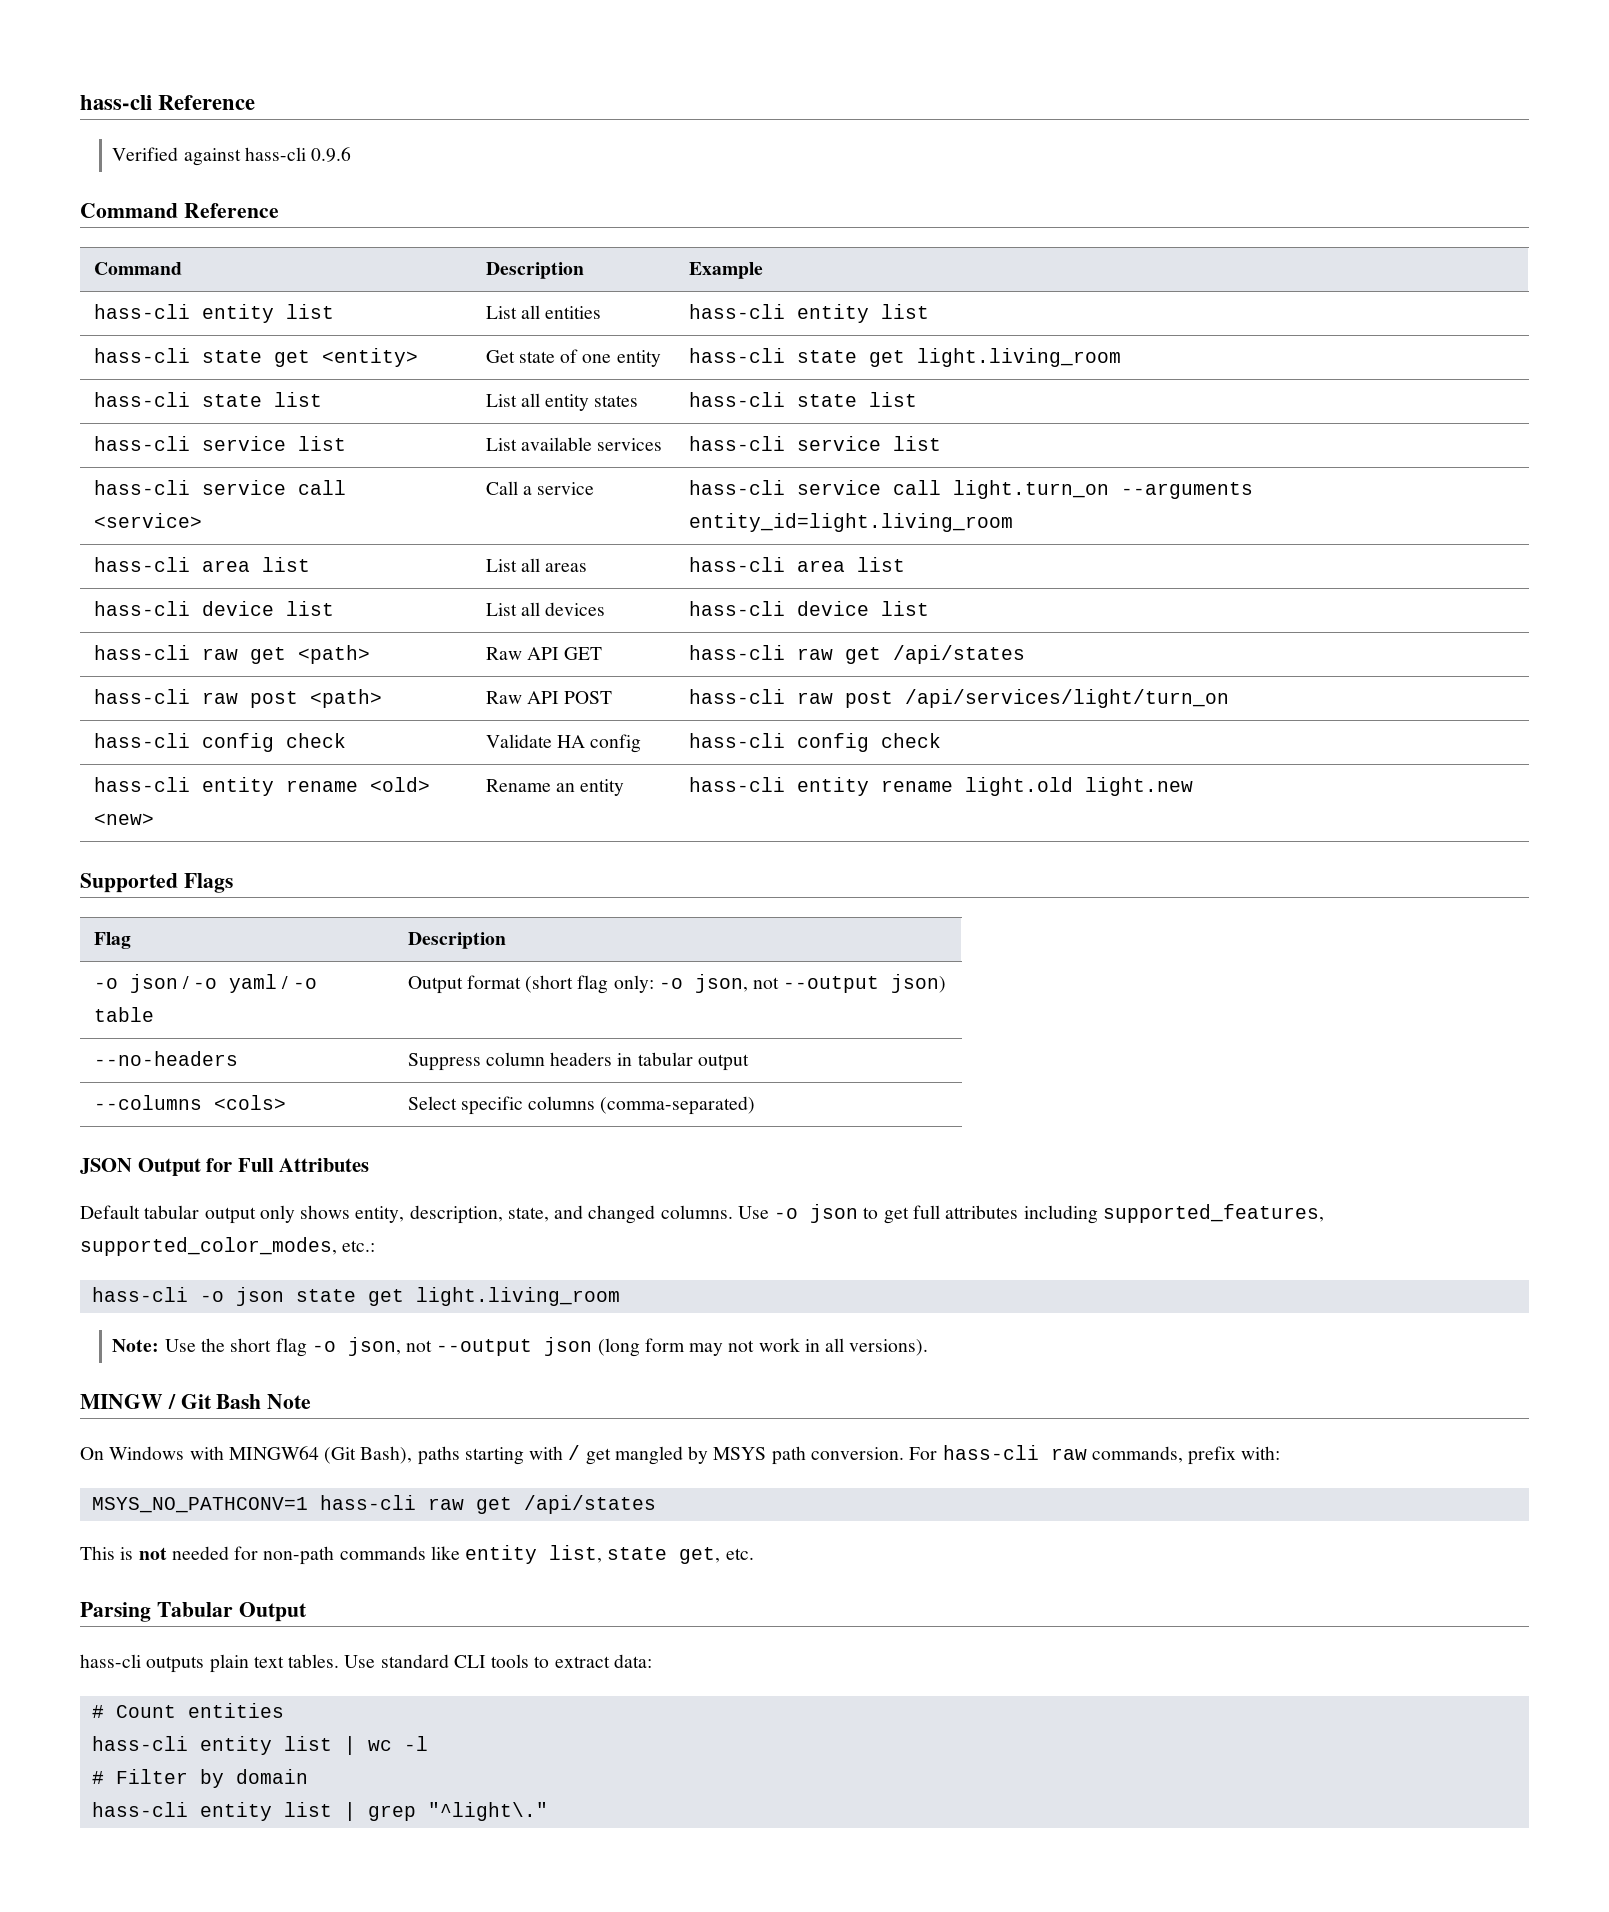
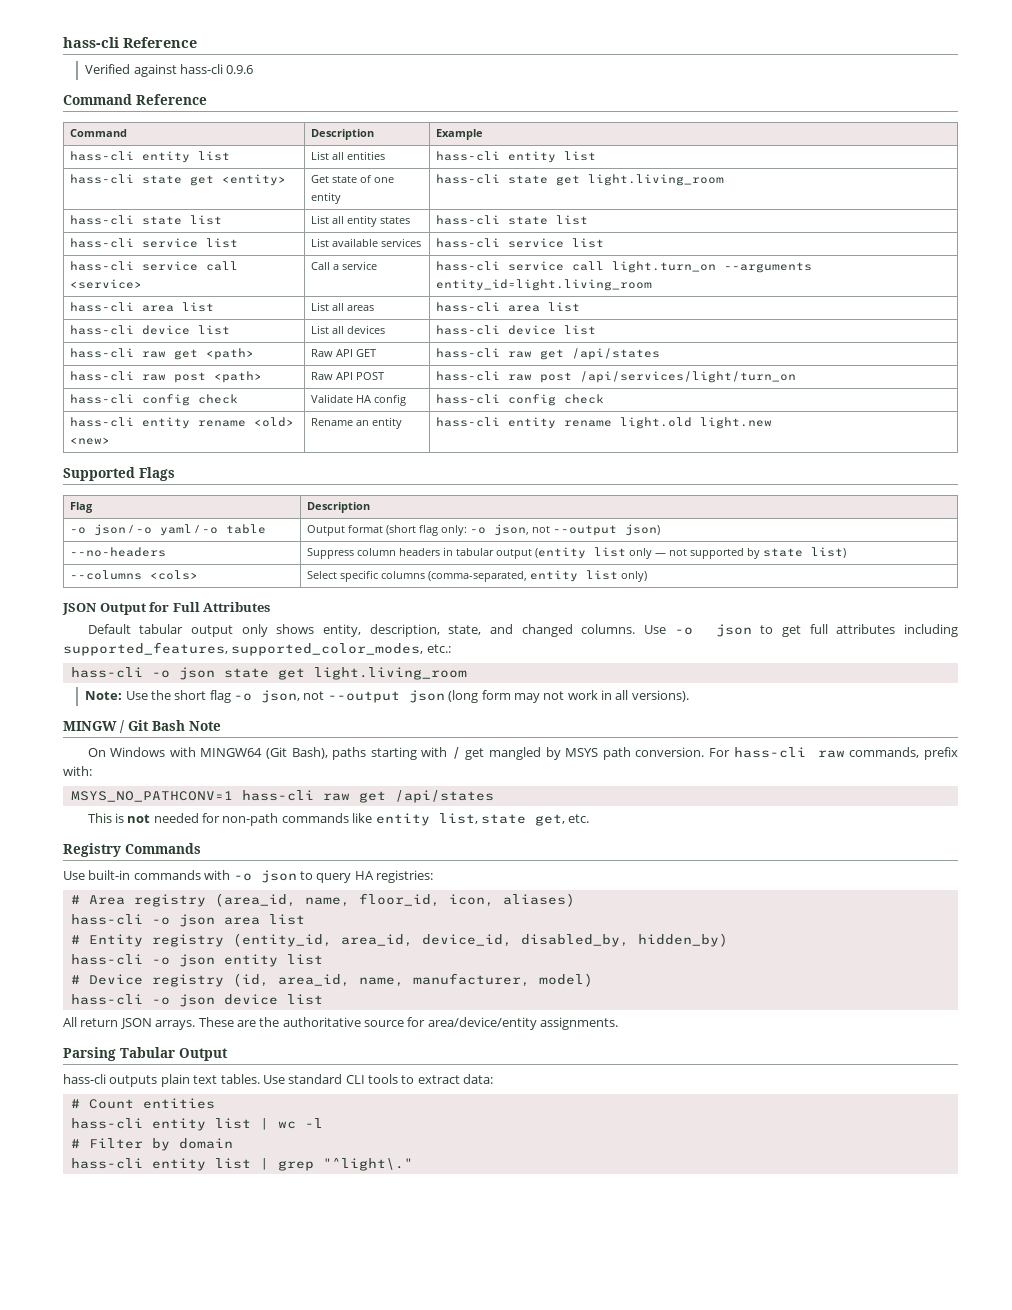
(749, 1062) none -> [534,547,846,559] (entity list only — not supported by state list)
[600,1096,756,1115] (comma-separated) -> [427,570,647,582] (comma-separated, entity list only)
(754, 1554) none -> [63,843,201,857] [63,870,433,883] [70,893,575,907] [70,914,305,927] [70,933,728,947] [70,954,323,967] [70,973,593,987] [70,994,323,1007] [63,1017,619,1030] // Registry Commands // Use built-in commands with -o json to query HA registries: // # Area registry (area_id, name, floor_id, icon, aliases) // hass-cli -o json area list // # Entity registry (entity_id, area_id, device_id, disabled_by, hidden_by) // hass-cli -o json entity list // # Device registry (id, area_id, name, manufacturer, model) // hass-cli -o json device list // All return JSON arrays. These are the authoritative source for area/device/entity assignments.

